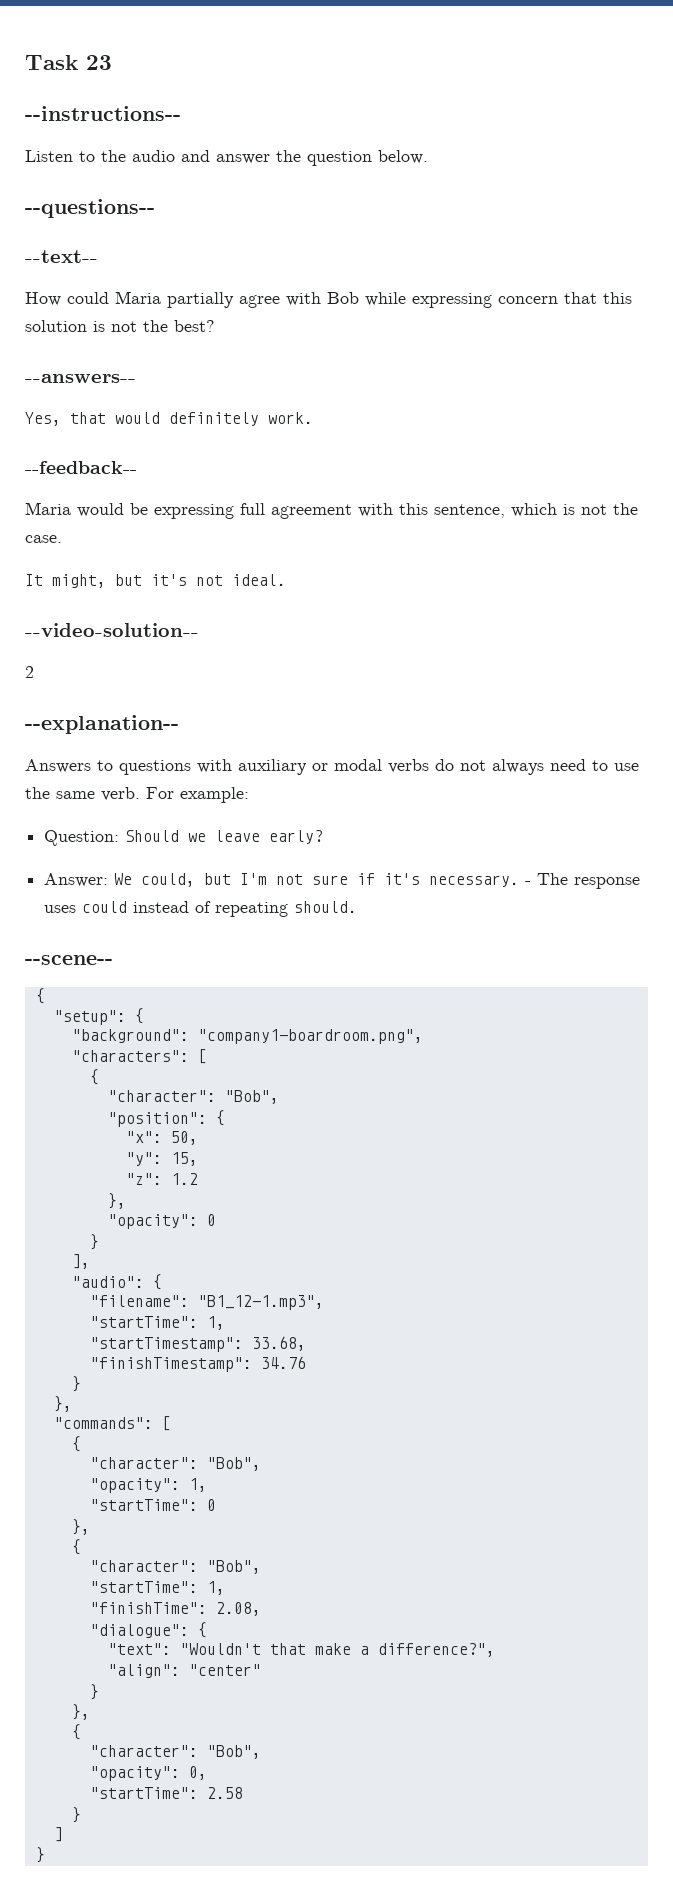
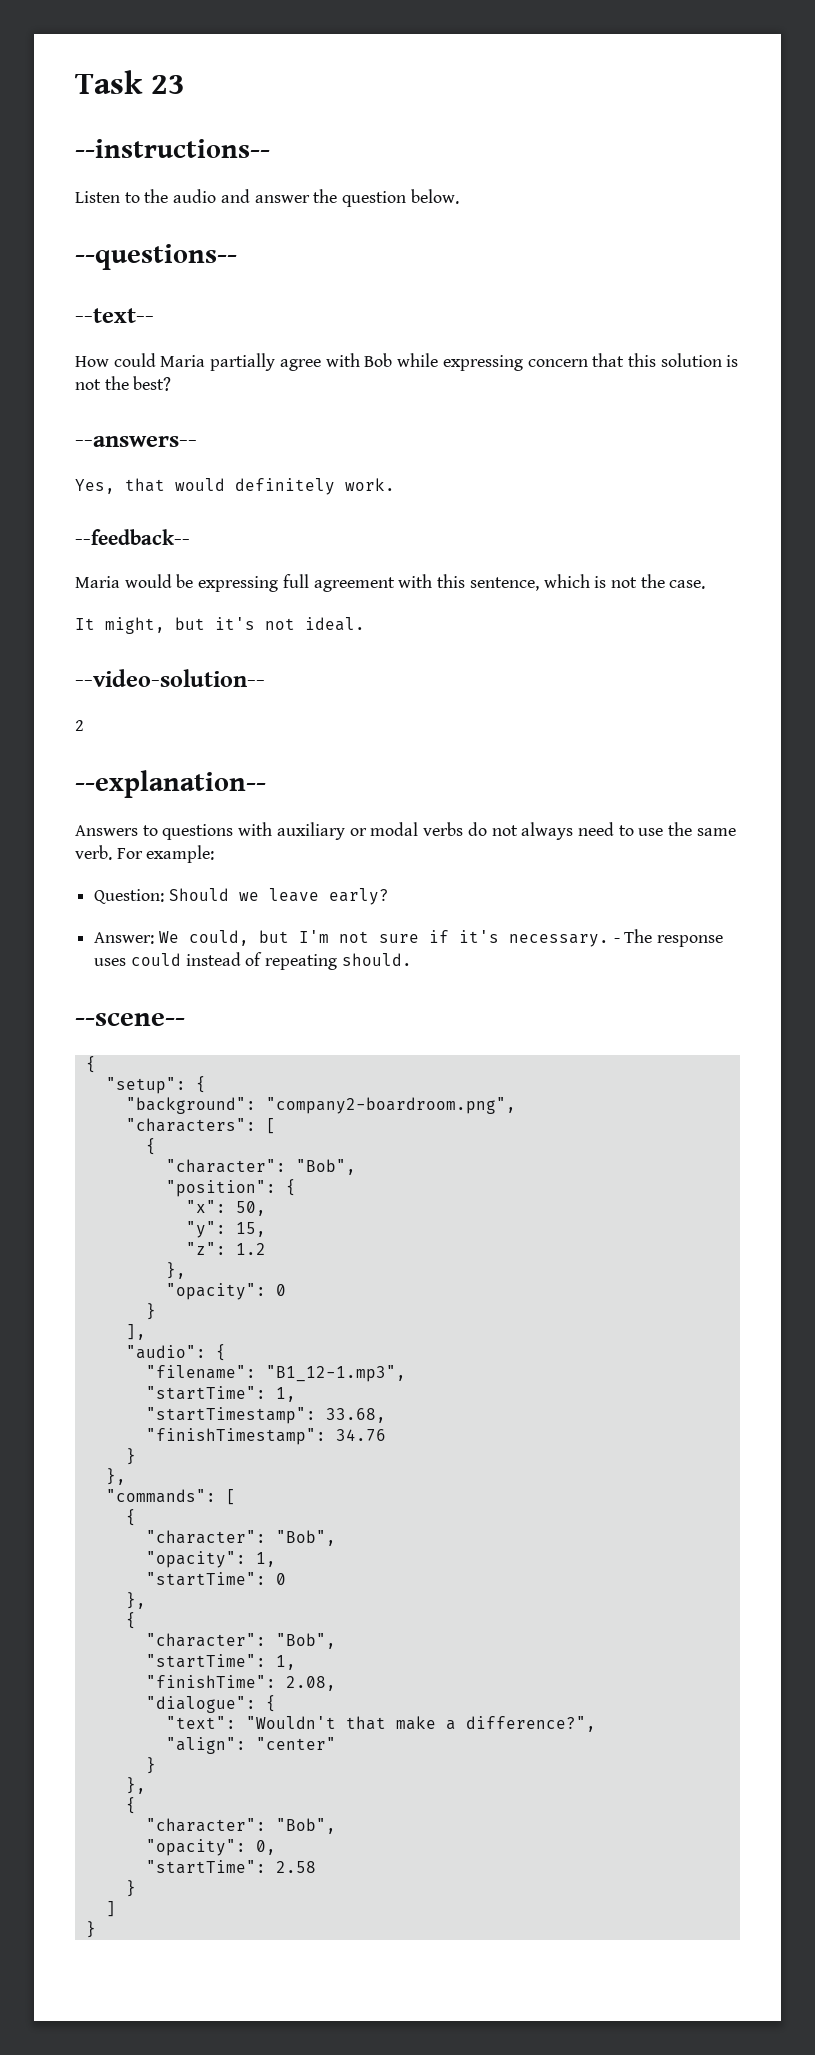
[197,1029,423,1044] "company1-boardroom.png", -> [265,1097,516,1114] "company2-boardroom.png",

